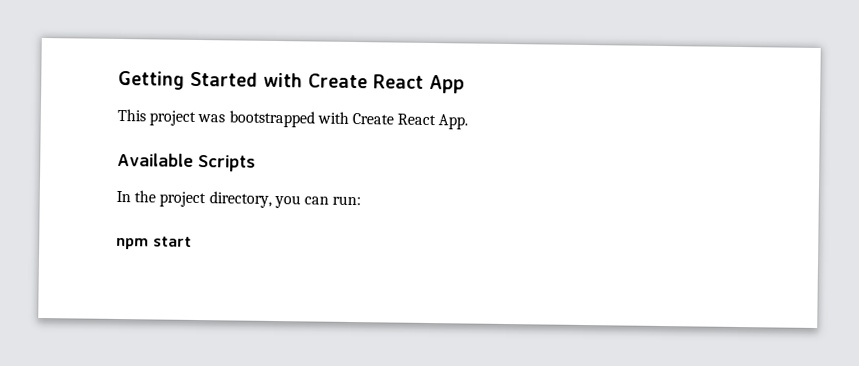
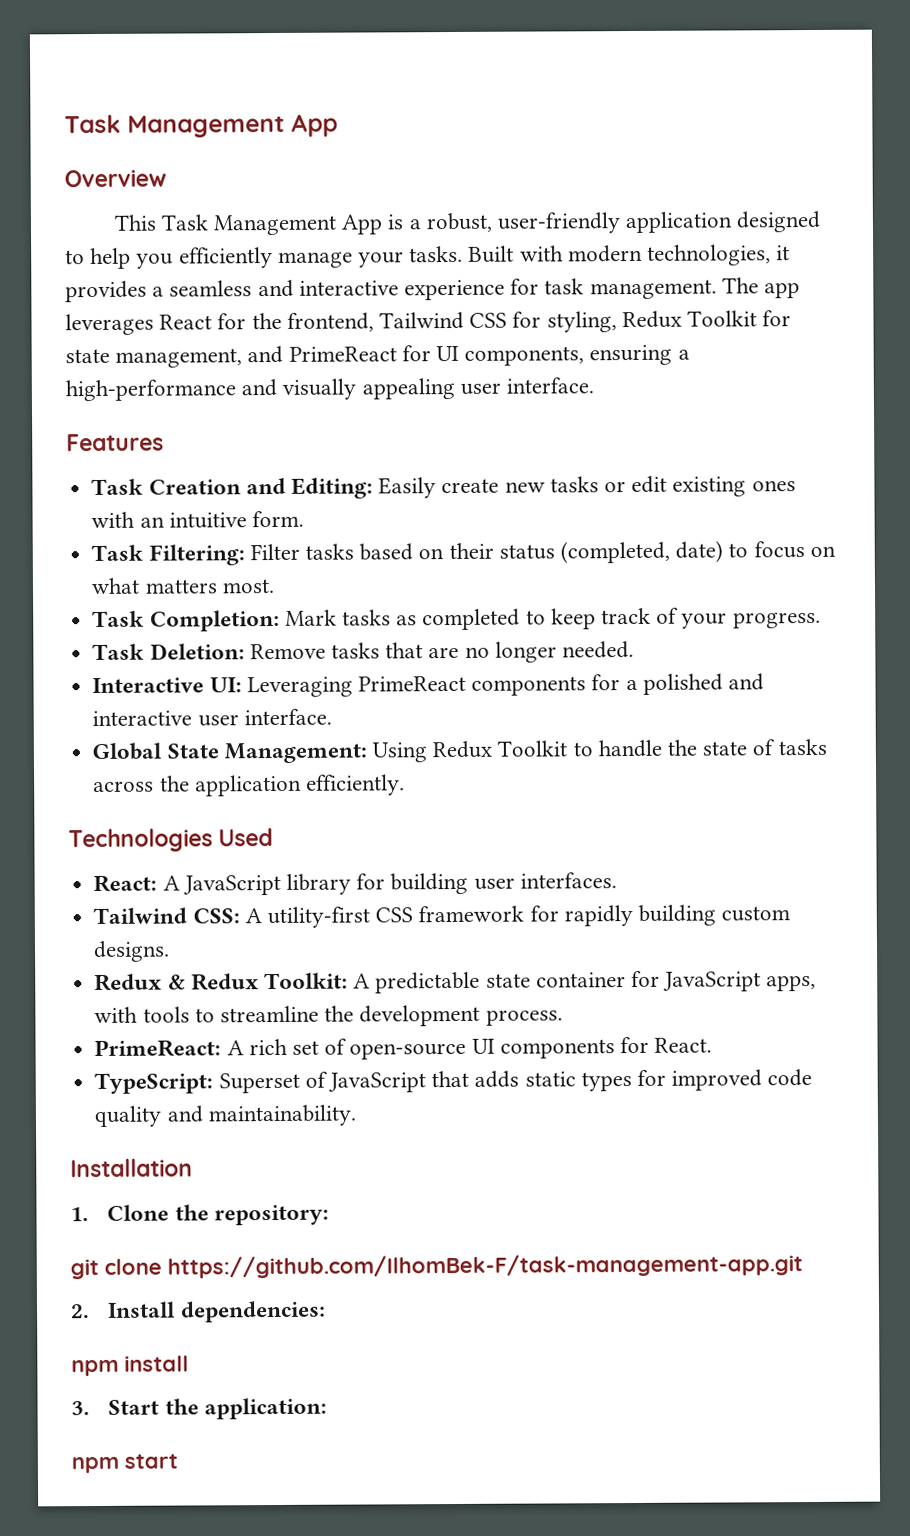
[118,70,465,94] Getting Started with Create React App -> [64,113,338,138] [64,169,167,188] Task Management App // Overview
[149,110,469,130] [117,152,256,172] [116,190,362,209] project was bootstrapped with Create React App. // Available Scripts // In the project directory, you can run: -> [160,210,822,236] [65,244,791,270] [65,277,801,303] [65,310,792,336] [65,344,690,368] [65,377,595,402] [66,433,164,452] [91,475,796,499] [91,510,304,529] [91,540,836,566] [91,577,275,595] [92,607,821,632] [92,641,634,663] [92,673,764,698] [92,708,332,727] [92,738,827,764] [93,774,405,797] [68,828,274,853] [93,872,617,896] [93,904,791,929] [93,940,171,963] [94,970,817,994] [94,1004,563,1027] [94,1036,713,1060] [94,1069,813,1095] [94,1104,356,1128] [70,1158,193,1178] [70,1204,329,1226] [70,1253,803,1280] [70,1300,326,1323] [71,1355,189,1377] [71,1397,327,1420] Task Management App is a robust, user-friendly application designed to help you efficiently manage your tasks. Built with modern technologies, it provides a seamless and interactive experience for task management. The app leverages React for the frontend, Tailwind CSS for styling, Redux Toolkit for state management, and PrimeReact for UI components, ensuring a high-performance and visually appealing user interface. // Features // Task Creation and Editing: Easily create new tasks or edit existing ones with an intuitive form. // Task Filtering: Filter tasks based on their status (completed, date) to focus on what matters most. // Task Completion: Mark tasks as completed to keep track of your progress. // Task Deletion: Remove tasks that are no longer needed. // Interactive UI: Leveraging PrimeReact components for a polished and interactive user interface. // Global State Management: Using Redux Toolkit to handle the state of tasks across the application efficiently. // Technologies Used // React: A JavaScript library for building user interfaces. // Tailwind CSS: A utility-first CSS framework for rapidly building custom designs. // Redux & Redux Toolkit: A predictable state container for JavaScript apps, with tools to streamline the development process. // PrimeReact: A rich set of open-source UI components for React. // TypeScript: Superset of JavaScript that adds static types for improved code quality and maintainability. // Installation // 1. Clone the repository: // git clone https://github.com/IlhomBek-F/task-management-app.git // 2. Install dependencies: // npm install // 3. Start the application:

